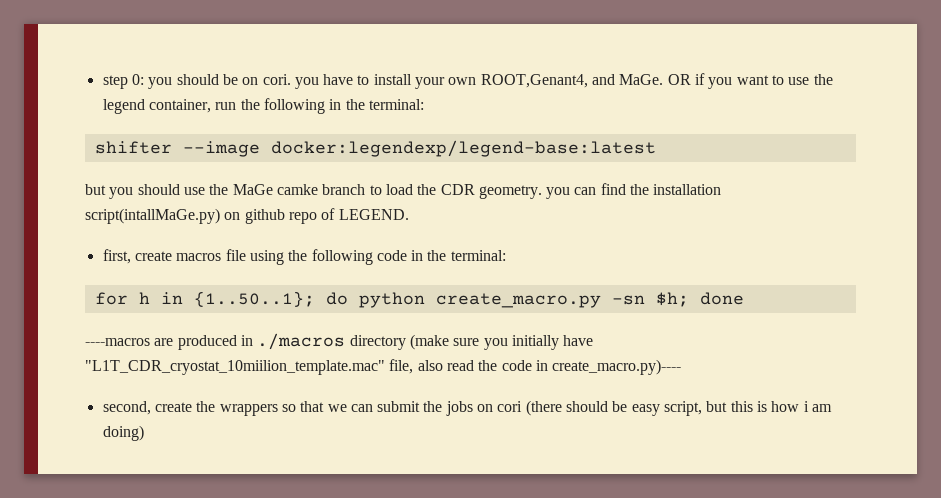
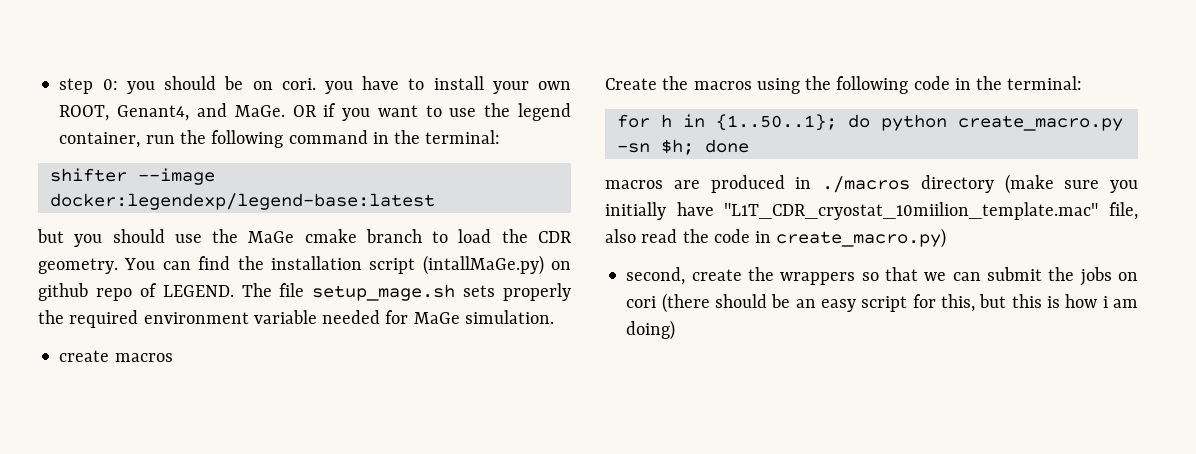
[480,74,588,88] ROOT,Genant4, -> [59,105,190,121] ROOT, Genant4,
(325, 106) none -> [288,130,368,144] command
[276,184,318,195] camke -> [304,229,357,243] cmake
[546,187,571,199] you -> [124,258,156,270] You
[85,208,220,224] script(intallMaGe.py) -> [369,255,544,275] script (intallMaGe.py)
[102,249,131,264] // first, -> [241,283,571,301] [38,310,554,328] The file setup_mage.sh sets properly the required environment variable needed for MaGe simulation. //
[225,249,246,261] file -> [605,76,752,90] // Create the macros
[85,338,150,346] ----macros -> [605,180,663,189] macros
[552,359,682,375] create_macro.py)---- -> [776,228,947,248] create_macro.py)
[631,401,703,416] easy script, -> [795,294,976,312] an easy script for this,

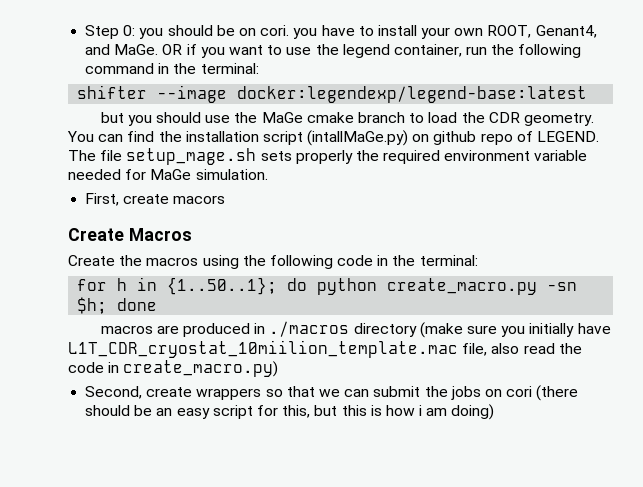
[59,78,94,94] step -> [85,25,120,39] Step
[59,350,173,362] create macros -> [85,193,226,206] [68,228,192,241] First, create macors // Create Macros
[724,202,1099,220] "L1T_CDR_cryostat_10miilion_template.mac" -> [68,340,458,358] L1T_CDR_cryostat_10miilion_template.mac
[626,267,775,285] second, create the -> [85,386,193,399] Second, create

